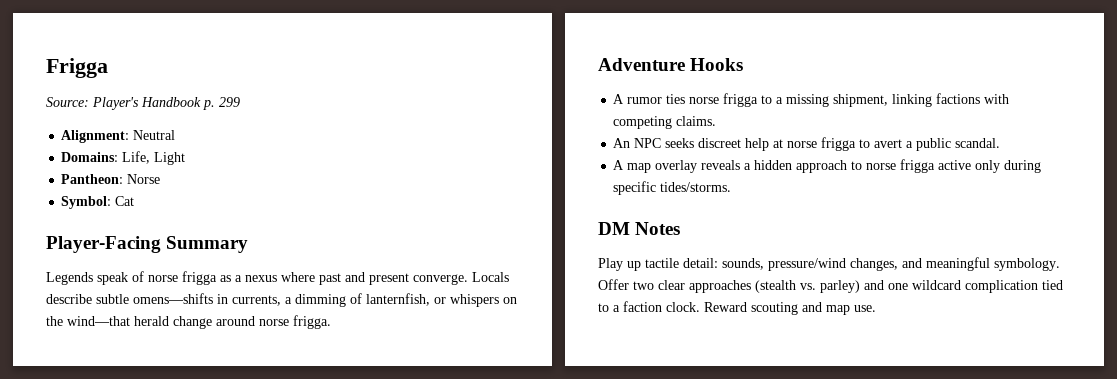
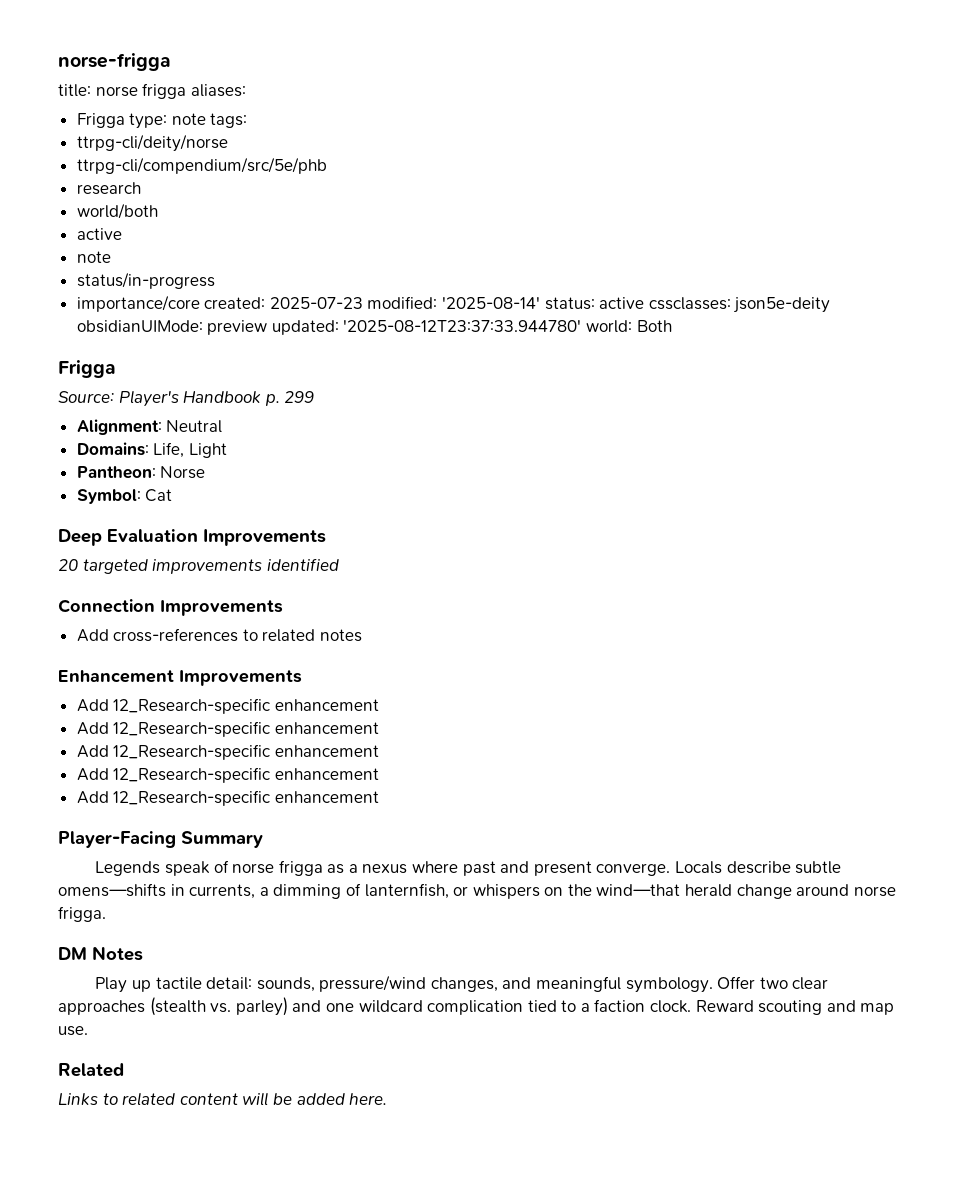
(46, 68) none -> [58,53,170,71] [58,83,246,99] [76,113,248,129] [76,134,228,152] [76,157,327,174] [76,182,141,195] [76,203,158,219] [76,228,122,240] [76,251,111,263] [76,272,215,289] [76,295,831,313] [76,320,672,335] norse-frigga // title: norse frigga aliases: // Frigga type: note tags: // ttrpg-cli/deity/norse // ttrpg-cli/compendium/src/5e/phb // research // world/both // active // note // status/in-progress // importance/core created: 2025-07-23 modified: '2025-08-14' status: active cssclasses: json5e-deity obsidianUIMode: preview updated: '2025-08-12T23:37:33.944780' world: Both //
(135, 201) none -> [58,529,326,546] [58,558,339,574] [58,599,283,616] [76,628,363,642] [58,670,302,686] [76,698,379,714] [76,721,379,737] [76,744,379,760] [76,767,379,783] [76,790,379,806] // Deep Evaluation Improvements // 20 targeted improvements identified // Connection Improvements // Add cross-references to related notes // Enhancement Improvements // Add 12_Research-specific enhancement // Add 12_Research-specific enhancement // Add 12_Research-specific enhancement // Add 12_Research-specific enhancement // Add 12_Research-specific enhancement
[598,58,744,71] [613,93,1010,107] [613,116,717,129] [613,137,1001,151] [613,159,1042,173] [613,181,732,195] // Adventure Hooks // A rumor ties norse frigga to a missing shipment, linking factions with competing claims. // An NPC seeks discreet help at norse frigga to avert a public scandal. // A map overlay reveals a hidden approach to norse frigga active only during specific tides/storms. -> (106, 914) none
(876, 308) none -> [58,1063,124,1077] [58,1092,388,1106] // Related // Links to related content will be added here.

